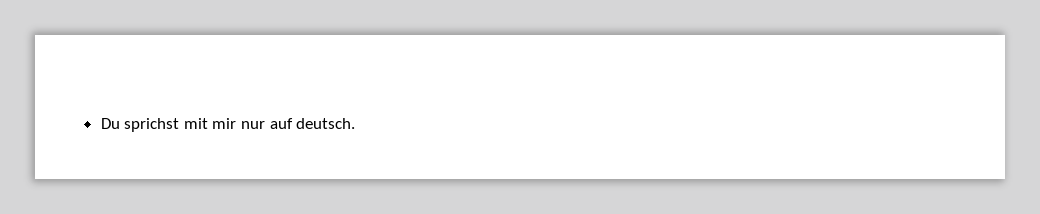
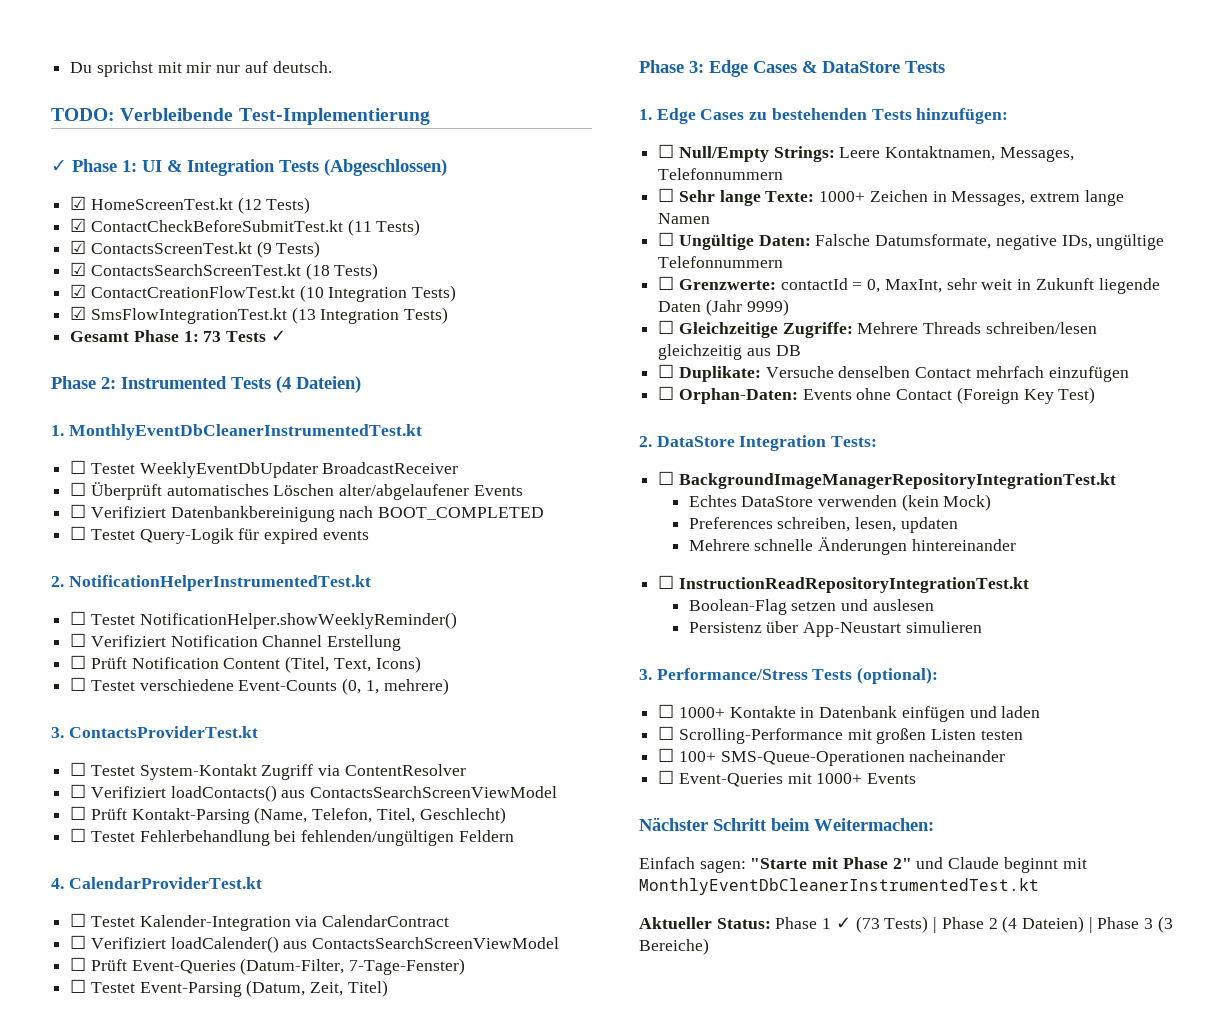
(356, 123) none -> [51,108,430,125] [51,159,447,176] [70,196,311,214] [70,218,421,236] [70,240,321,258] [70,262,379,280] [70,284,457,302] [70,306,449,324] [70,330,286,342] [51,376,361,393] [51,424,422,440] [70,460,459,478] [70,482,523,500] [70,504,545,522] [70,526,369,544] [51,575,371,591] [70,611,457,629] [70,633,402,651] [70,655,421,673] [70,677,449,695] [51,726,258,738] [70,762,466,780] [70,784,558,802] [70,806,506,824] [70,828,514,846] [51,877,262,889] [70,913,450,931] [70,935,560,953] [70,957,466,975] [70,979,388,997] [639,60,945,77] [639,108,1009,124] [658,144,1074,162] [658,168,784,180] [658,188,1124,206] [658,213,711,224] [658,232,1165,250] [658,256,784,268] [658,276,1160,294] [658,299,789,316] [658,320,1097,338] [658,344,801,360] [658,364,1129,382] [658,386,1096,404] [639,435,878,451] [658,471,1116,489] [688,494,992,511] [688,517,958,533] [688,537,1016,555] [658,575,1029,593] [688,599,934,615] [688,621,982,637] [639,667,939,684] [658,704,1041,722] [658,726,1023,744] [658,748,1006,766] [658,770,917,787] [639,817,934,831] [639,857,1087,873] [639,878,1039,895] [639,916,1173,933] [639,938,709,955] // TODO: Verbleibende Test-Implementierung // ✓ Phase 1: UI & Integration Tests (Abgeschlossen) // ☑ HomeScreenTest.kt (12 Tests) // ☑ ContactCheckBeforeSubmitTest.kt (11 Tests) // ☑ ContactsScreenTest.kt (9 Tests) // ☑ ContactsSearchScreenTest.kt (18 Tests) // ☑ ContactCreationFlowTest.kt (10 Integration Tests) // ☑ SmsFlowIntegrationTest.kt (13 Integration Tests) // Gesamt Phase 1: 73 Tests ✓ // Phase 2: Instrumented Tests (4 Dateien) // 1. MonthlyEventDbCleanerInstrumentedTest.kt // ☐ Testet WeeklyEventDbUpdater BroadcastReceiver // ☐ Überprüft automatisches Löschen alter/abgelaufener Events // ☐ Verifiziert Datenbankbereinigung nach BOOT_COMPLETED // ☐ Testet Query-Logik für expired events // 2. NotificationHelperInstrumentedTest.kt // ☐ Testet NotificationHelper.showWeeklyReminder() // ☐ Verifiziert Notification Channel Erstellung // ☐ Prüft Notification Content (Titel, Text, Icons) // ☐ Testet verschiedene Event-Counts (0, 1, mehrere) // 3. ContactsProviderTest.kt // ☐ Testet System-Kontakt Zugriff via ContentResolver // ☐ Verifiziert loadContacts() aus ContactsSearchScreenViewModel // ☐ Prüft Kontakt-Parsing (Name, Telefon, Titel, Geschlecht) // ☐ Testet Fehlerbehandlung bei fehlenden/ungültigen Feldern // 4. CalendarProviderTest.kt // ☐ Testet Kalender-Integration via CalendarContract // ☐ Verifiziert loadCalender() aus ContactsSearchScreenViewModel // ☐ Prüft Event-Queries (Datum-Filter, 7-Tage-Fenster) // ☐ Testet Event-Parsing (Datum, Zeit, Titel) // Phase 3: Edge Cases & DataStore Tests // 1. Edge Cases zu bestehenden Tests hinzufügen: // ☐ Null/Empty Strings: Leere Kontaktnamen, Messages, Telefonnummern // ☐ Sehr lange Texte: 1000+ Zeichen in Messages, extrem lange Namen // ☐ Ungültige Daten: Falsche Datumsformate, negative IDs, ungültige Telefonnummern // ☐ Grenzwerte: contactId = 0, MaxInt, sehr weit in Zukunft liegende Daten (Jahr 9999) // ☐ Gleichzeitige Zugriffe: Mehrere Threads schreiben/lesen gleichzeitig aus DB // ☐ Duplikate: Versuche denselben Contact mehrfach einzufügen // ☐ Orphan-Daten: Events ohne Contact (Foreign Key Test) // 2. DataStore Integration Tests: // ☐ BackgroundImageManagerRepositoryIntegrationTest.kt // Echtes DataStore verwenden (kein Mock) // Preferences schreiben, lesen, updaten // Mehrere schnelle Änderungen hintereinander // ☐ InstructionReadRepositoryIntegrationTest.kt // Boolean-Flag setzen und auslesen // Persistenz über App-Neustart simulieren // 3. Performance/Stress Tests (optional): // ☐ 1000+ Kontakte in Datenbank einfügen und laden // ☐ Scrolling-Performance mit großen Listen testen // ☐ 100+ SMS-Queue-Operationen nacheinander // ☐ Event-Queries mit 1000+ Events // Nächster Schritt beim Weitermachen: // Einfach sagen: "Starte mit Phase 2" und Claude beginnt mit MonthlyEventDbCleanerInstrumentedTest.kt // Aktueller Status: Phase 1 ✓ (73 Tests) | Phase 2 (4 Dateien) | Phase 3 (3 Bereiche)

